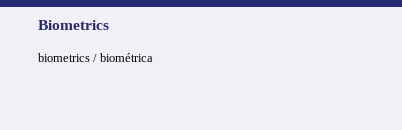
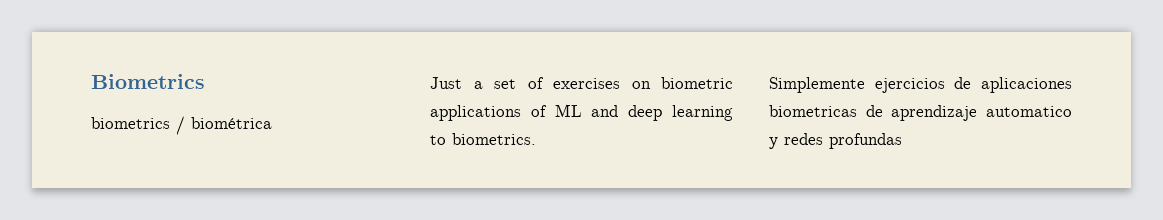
(153, 57) none -> [430,77,733,89] [430,104,733,121] [430,133,536,145] [769,77,1072,93] [769,105,1072,121] [769,133,902,149] // Just a set of exercises on biometric applications of ML and deep learning to biometrics. // Simplemente ejercicios de aplicaciones biometricas de aprendizaje automatico y redes profundas

